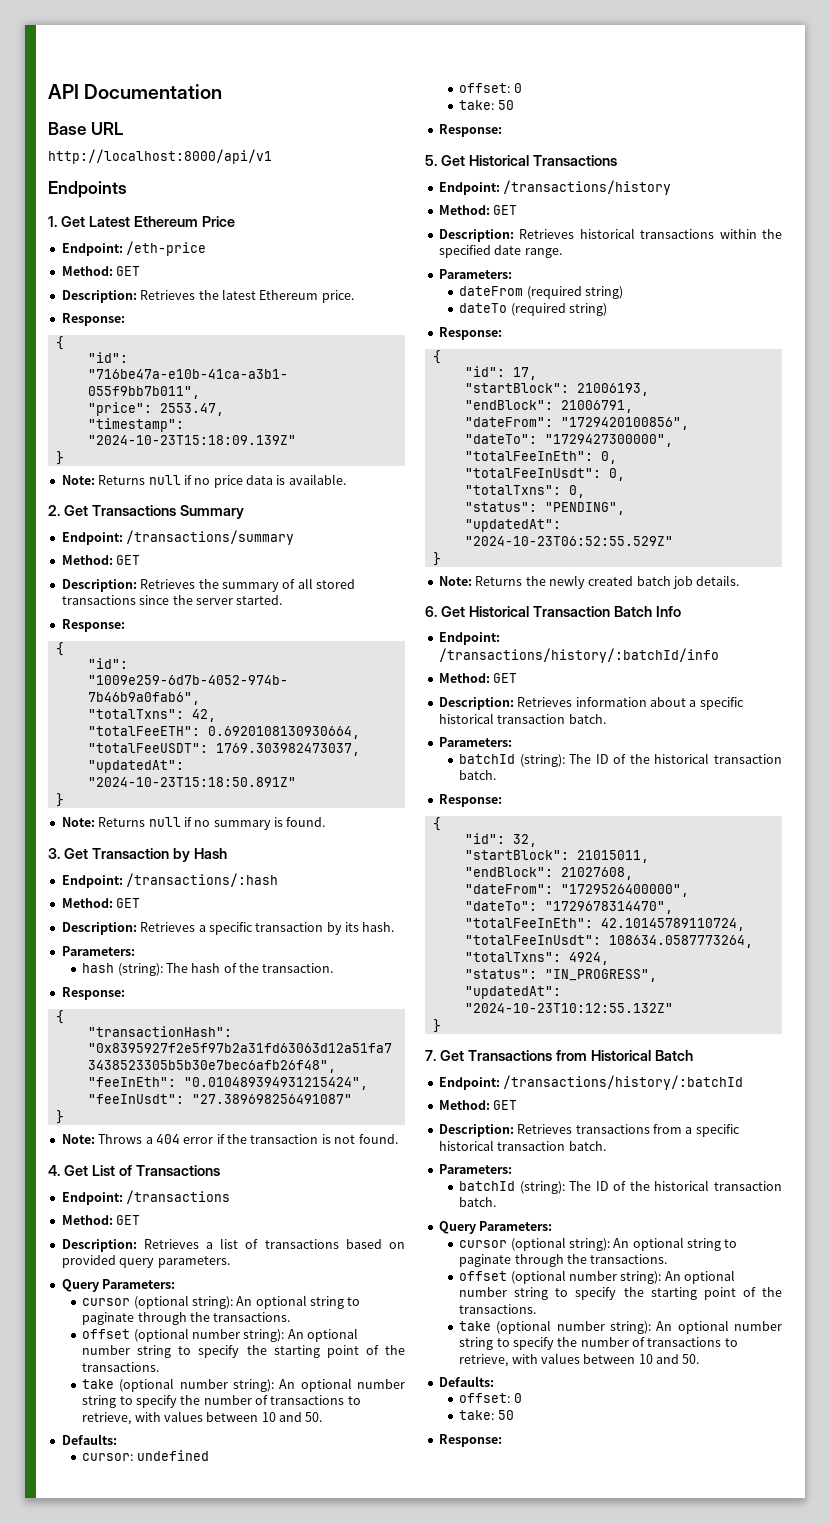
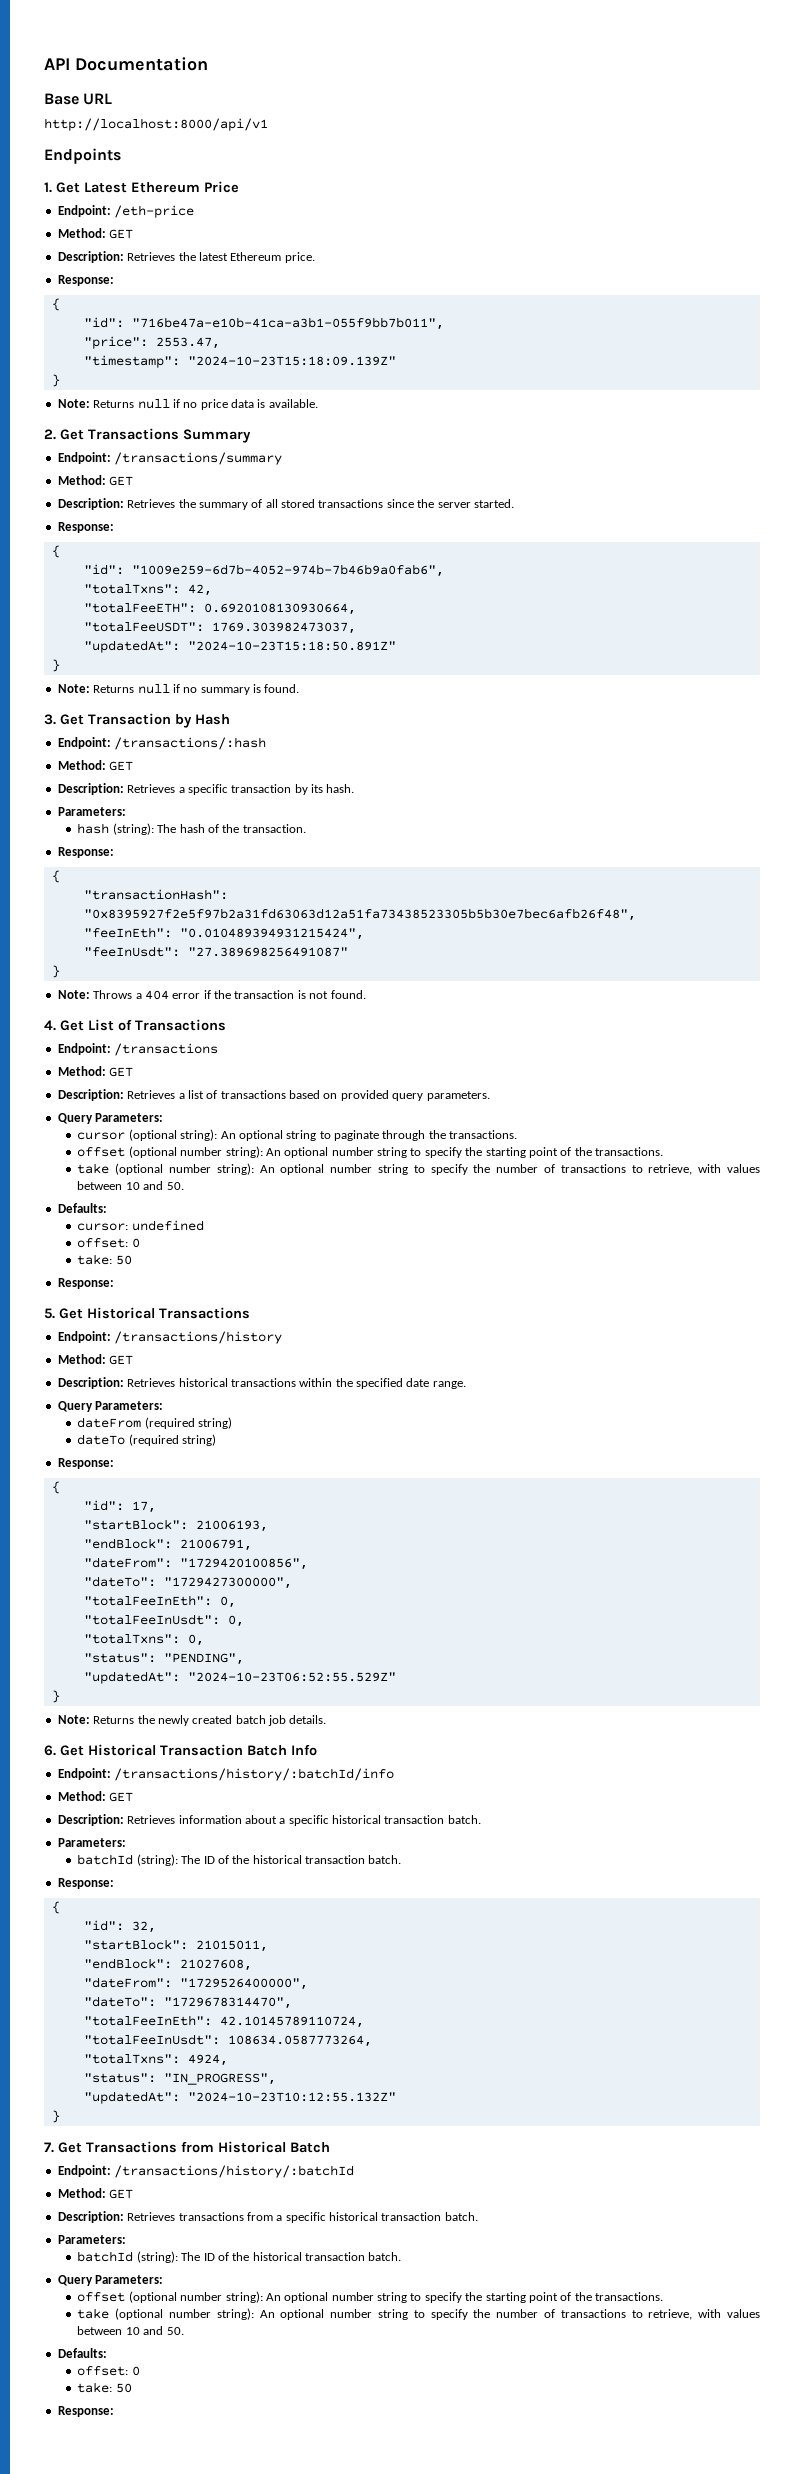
(562, 253) none -> [57,1401,93,1412] Query
[459,1237,738,1251] [459,1254,668,1267] // cursor (optional string): An optional string to paginate through the transactions. -> (164, 2279) none

